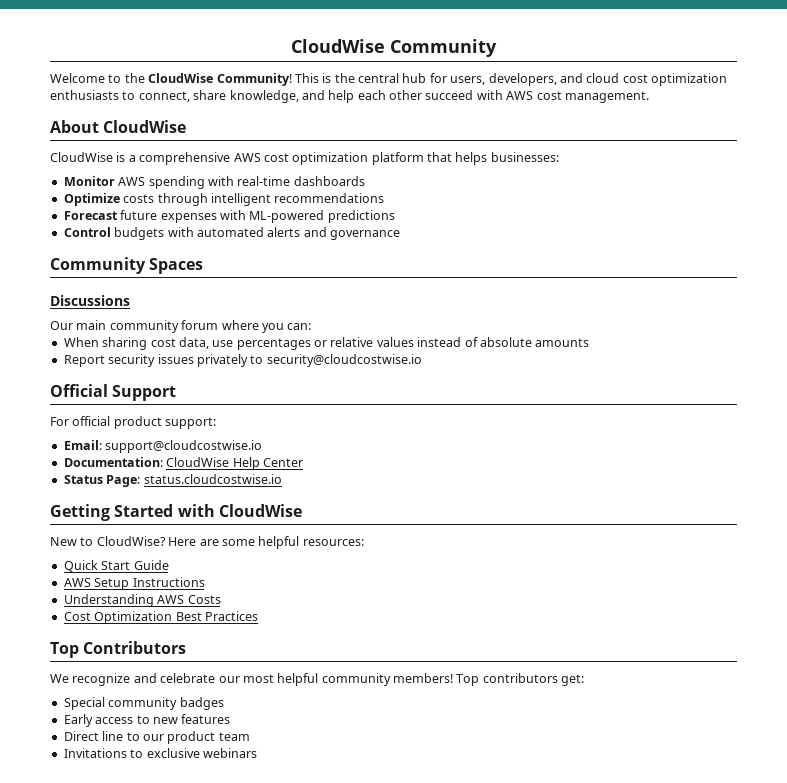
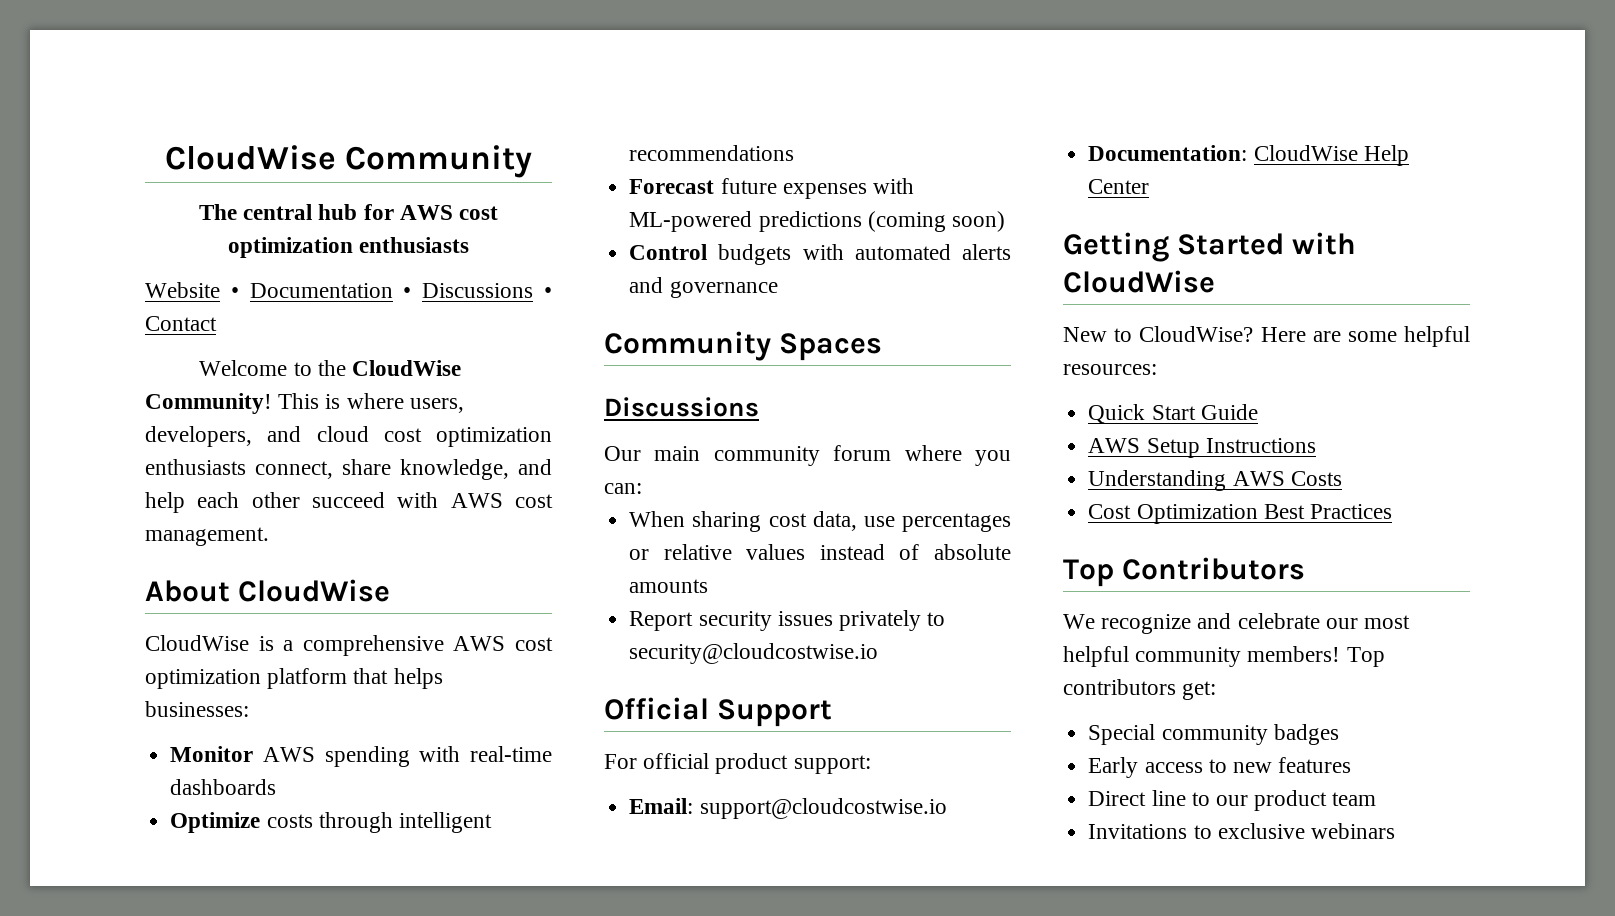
(497, 48) none -> [198,204,499,220] [227,237,470,258] [145,282,552,298] [145,316,217,331] // The central hub for AWS cost optimization enthusiasts // Website • Documentation • Discussions • Contact
[334,73,447,83] the central hub for -> [346,393,404,409] where
[122,91,136,100] to -> (246, 467) none
(395, 216) none -> [867,211,1005,232] (coming soon)
[63,474,282,487] // Status Page: status.cloudcostwise.io -> (1150, 186) none

